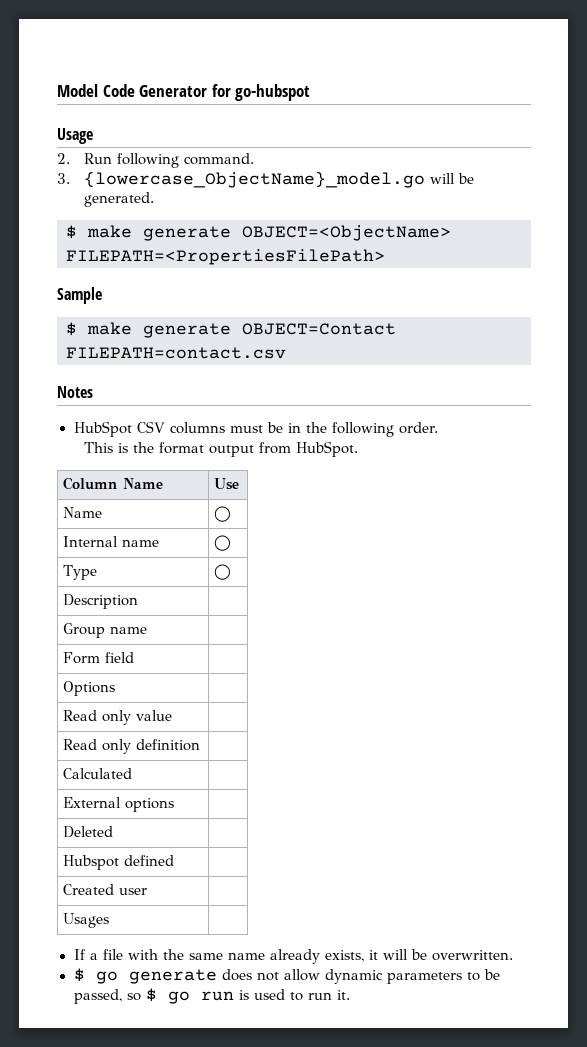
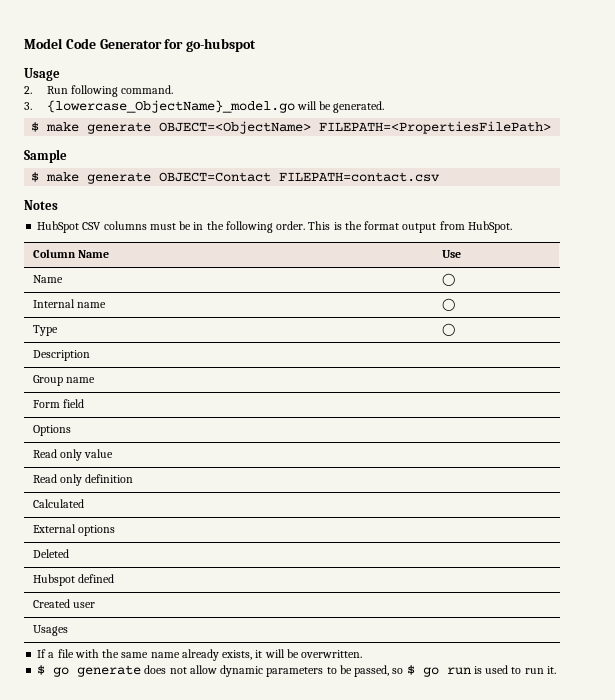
(439, 428) // -> (306, 225) none

